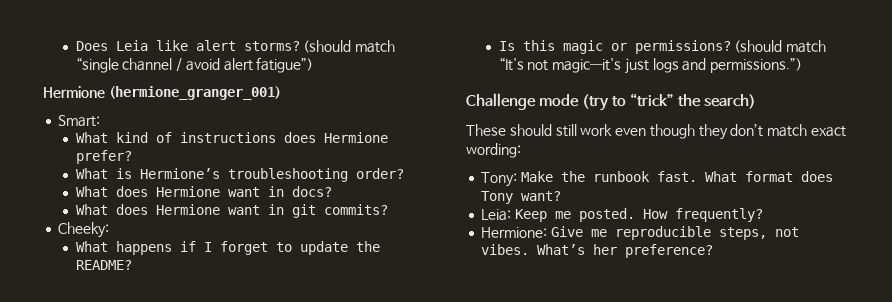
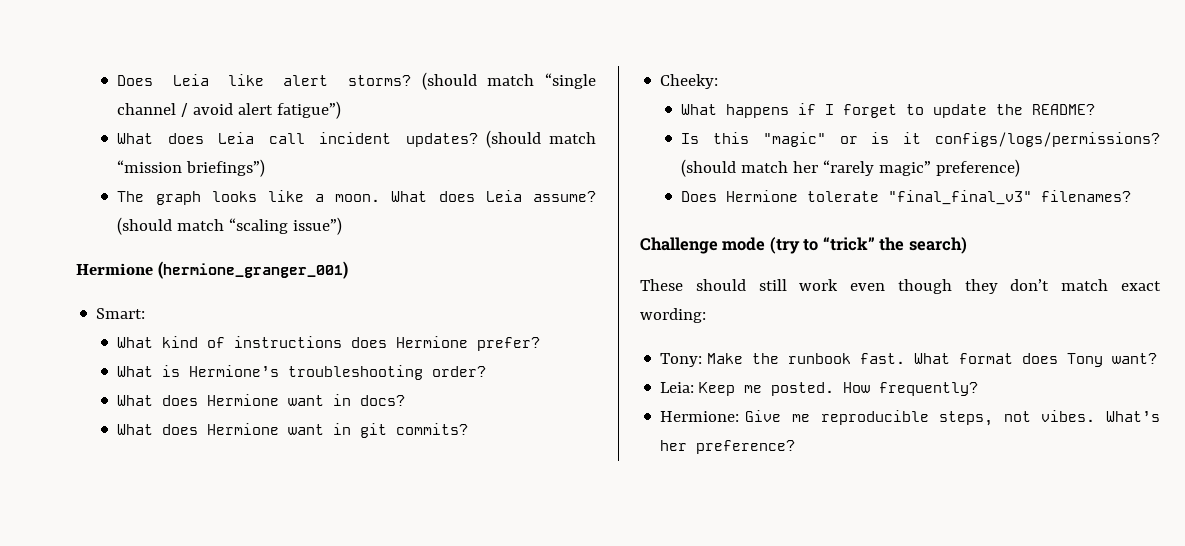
(314, 65) none -> [117,130,596,148] [117,159,266,177] [117,190,596,205] [117,217,343,235] // What does Leia call incident updates? (should match “mission briefings”) // The graph looks like a moon. What does Leia assume? (should match “scaling issue”)
[562,40,827,54] [498,57,803,74] magic or permissions? (should match “It's not magic—it's just logs and permissions.”) -> [762,132,1160,147] [681,159,1021,177] [681,190,1132,205] "magic" or is it configs/logs/permissions? (should match her “rarely magic” preference) // Does Hermione tolerate "final_final_v3" filenames?

